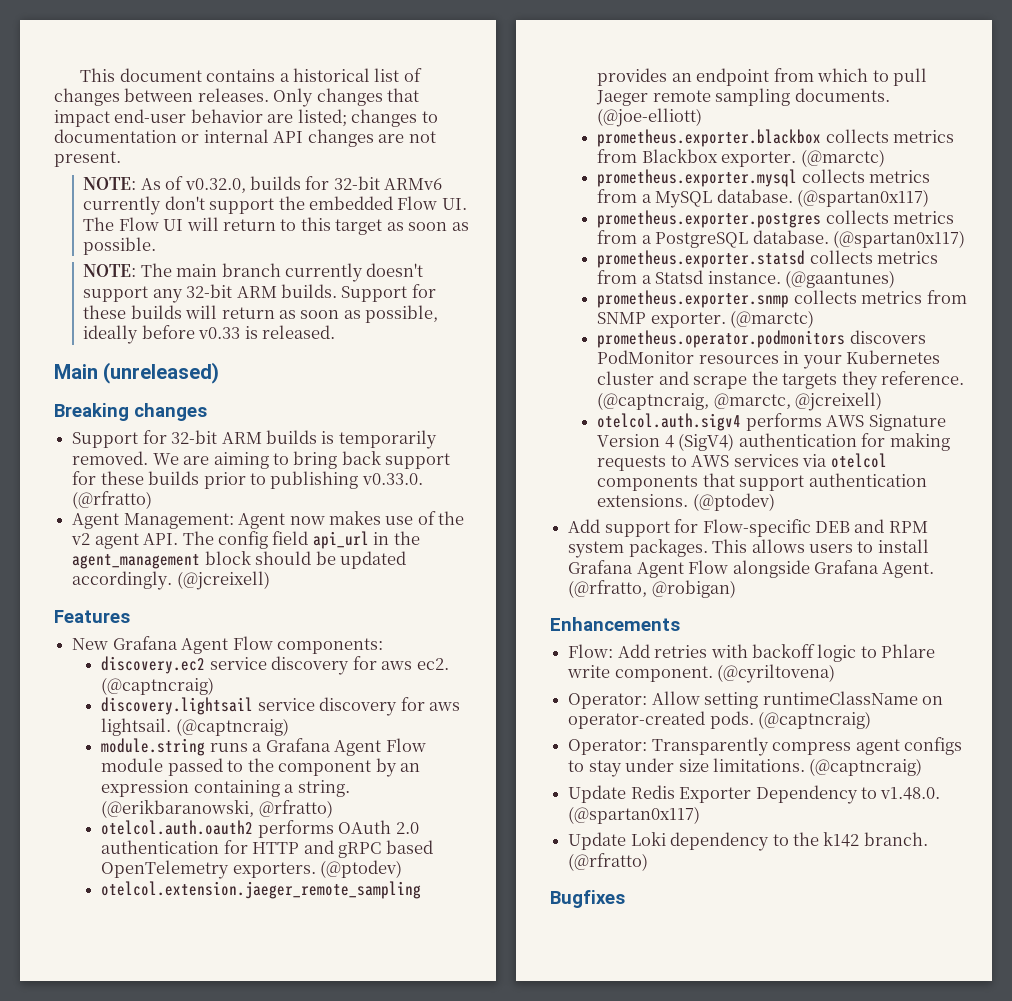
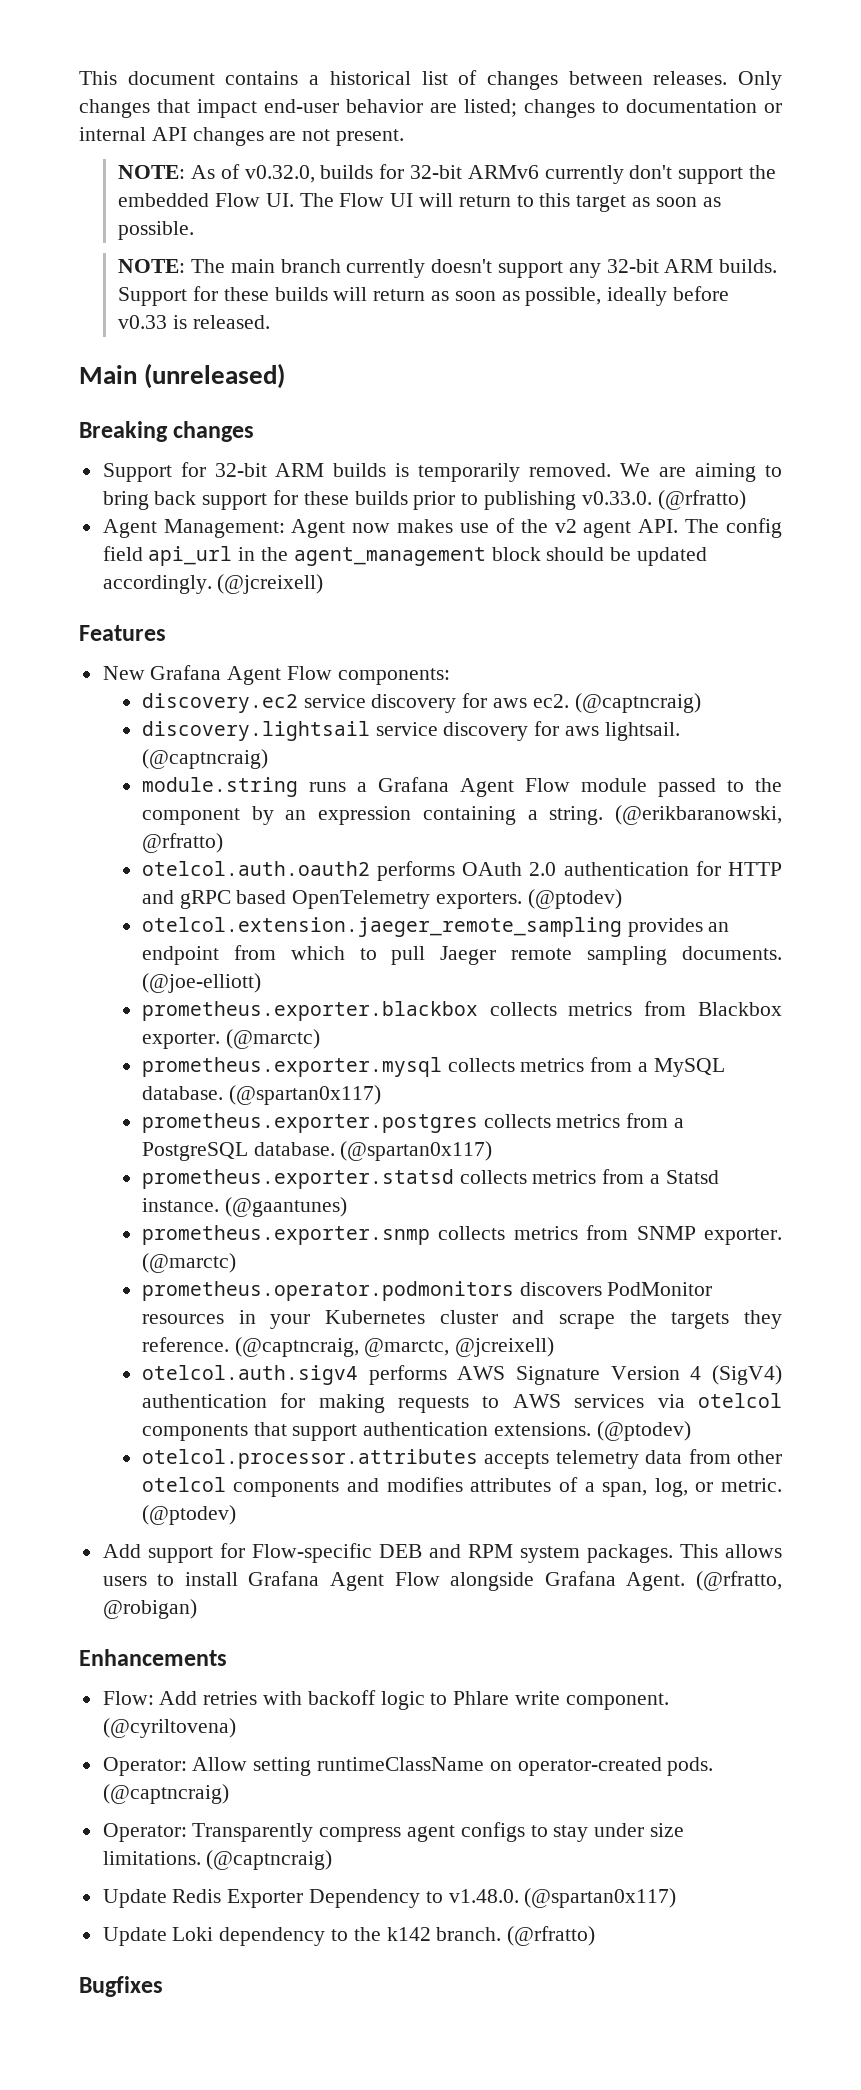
(775, 502) none -> [141,1449,782,1469] [141,1477,782,1497] [141,1505,236,1525] // otelcol.processor.attributes accepts telemetry data from other otelcol components and modifies attributes of a span, log, or metric. (@ptodev)

